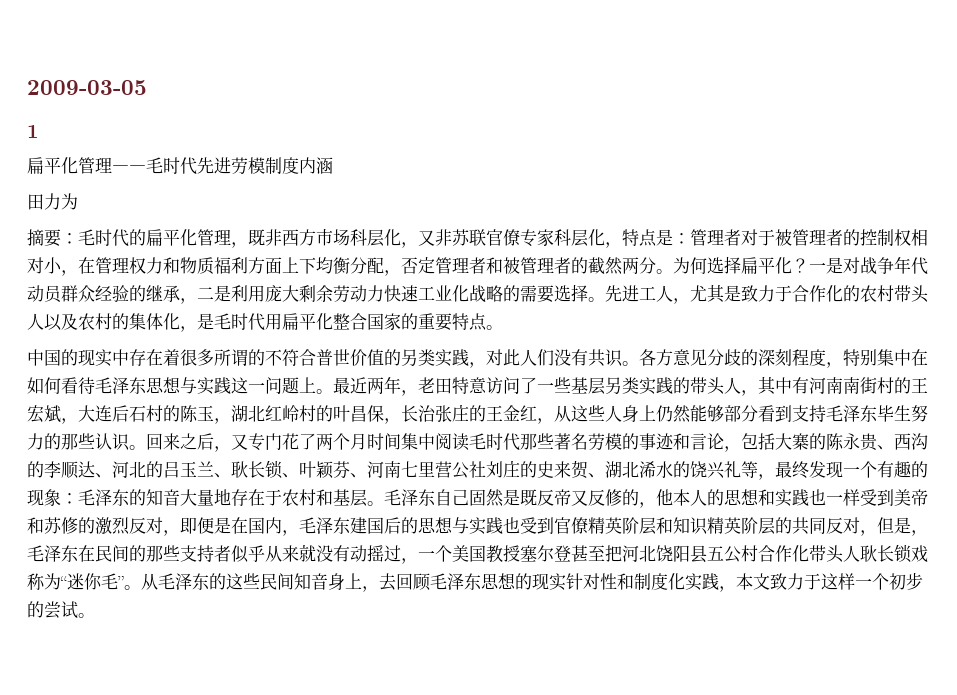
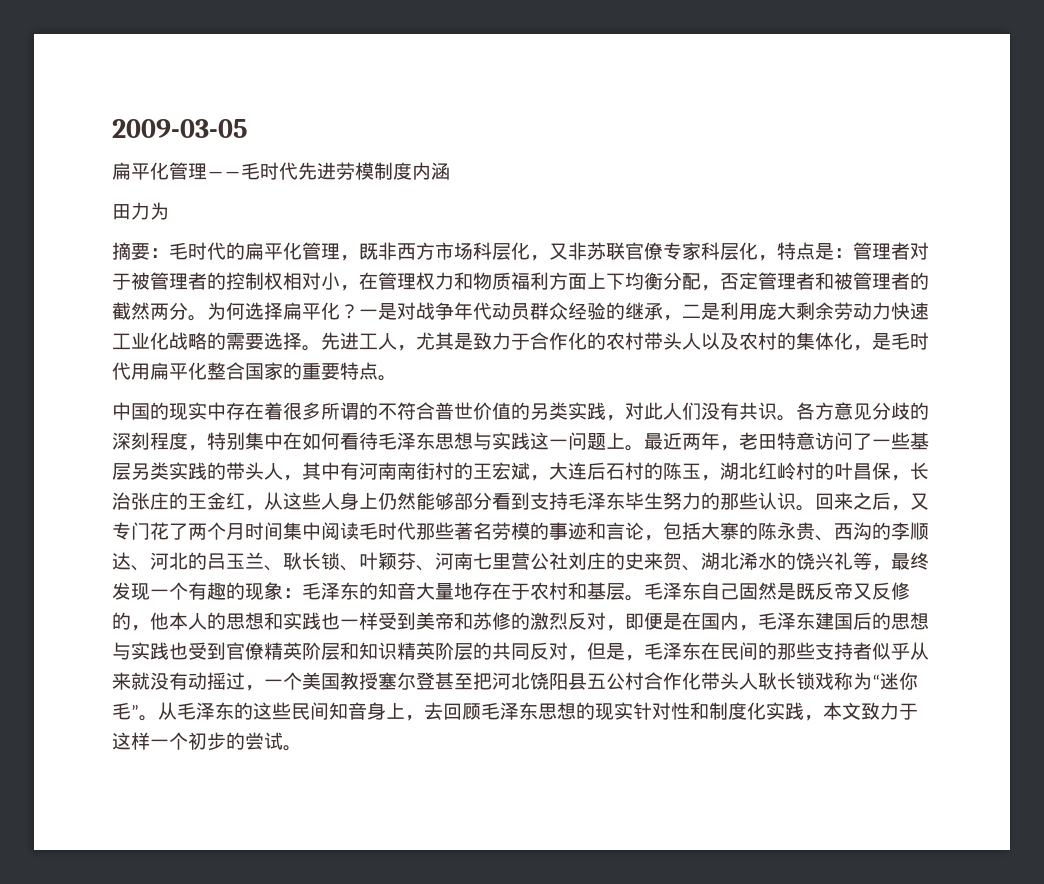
[27,125,39,138] // 1 -> (248, 128) none

